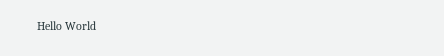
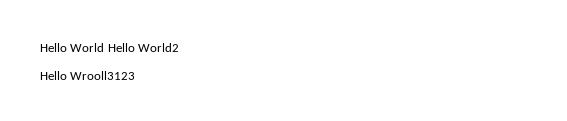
(97, 25) none -> [107,43,180,52] [40,71,136,80] Hello World2 // Hello Wrooll3123

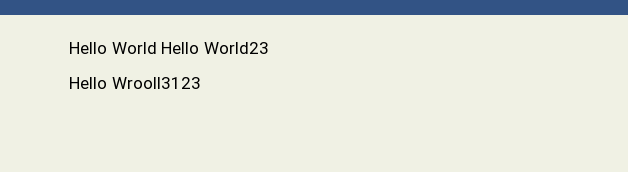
[138,43,180,52] World2 -> [203,42,269,54] World23

